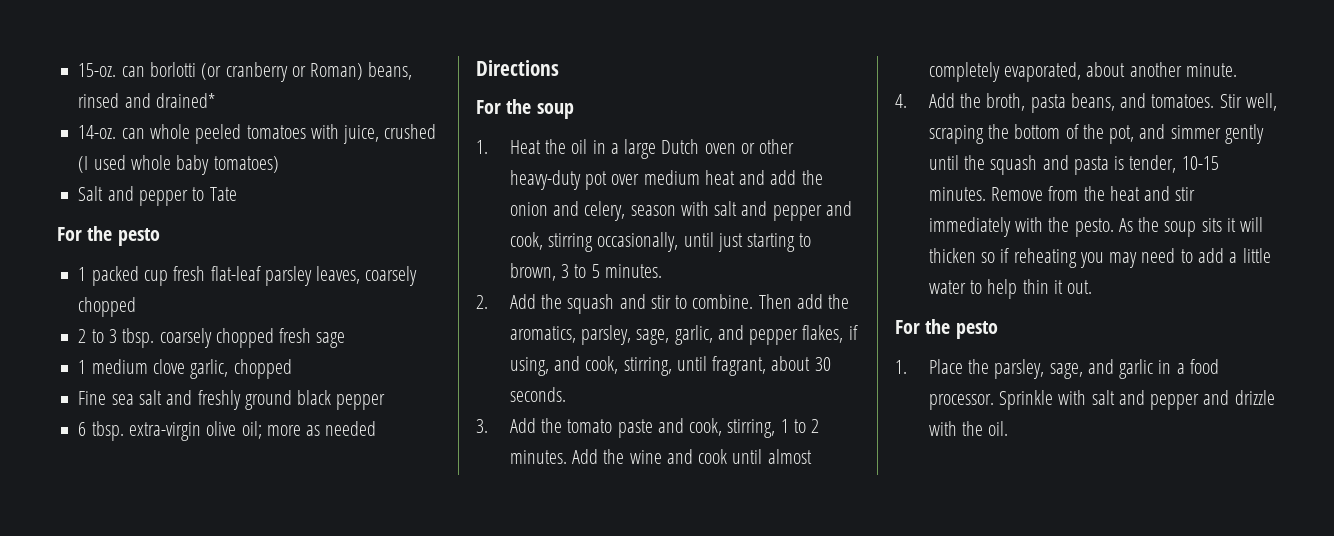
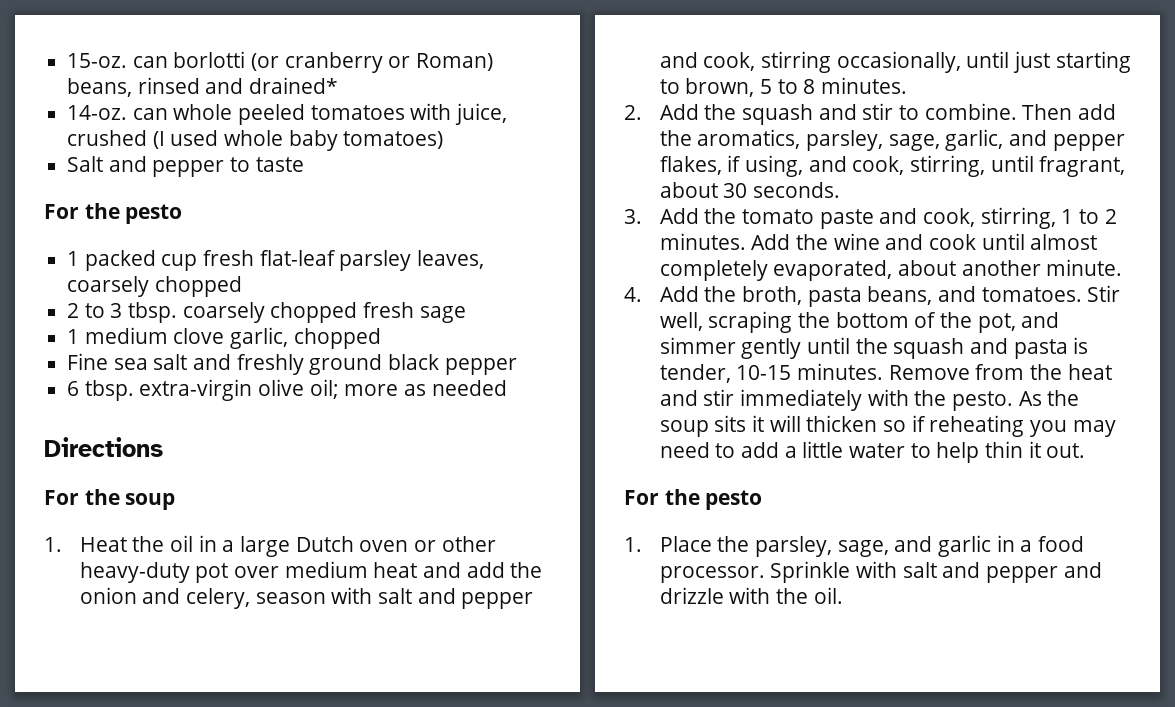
[209,187,237,201] Tate -> [255,157,304,172] taste
[561,264,600,278] 3 to 5 -> [759,79,816,94] 5 to 8

